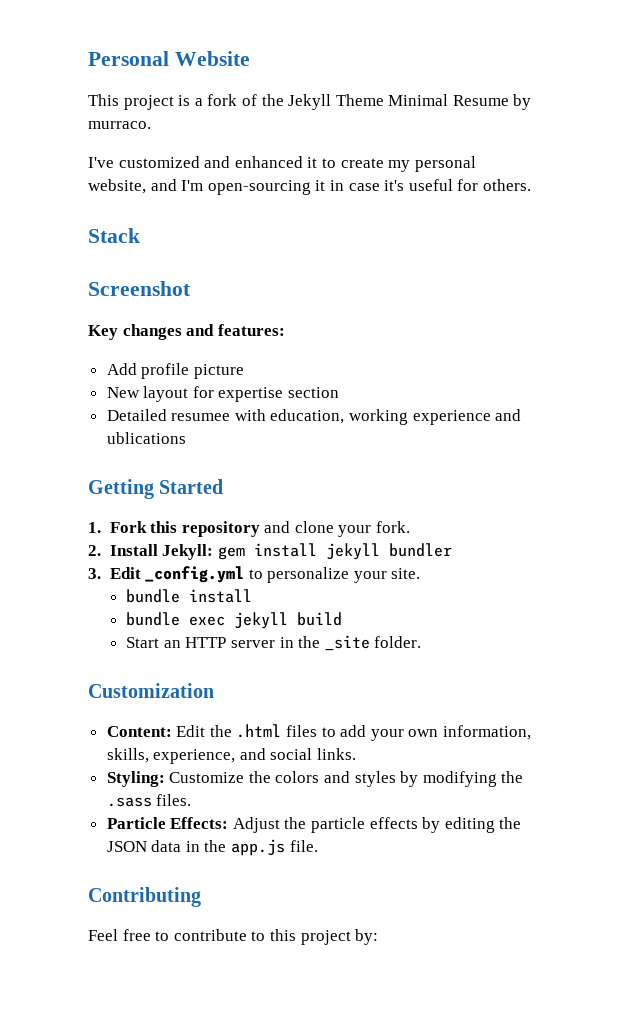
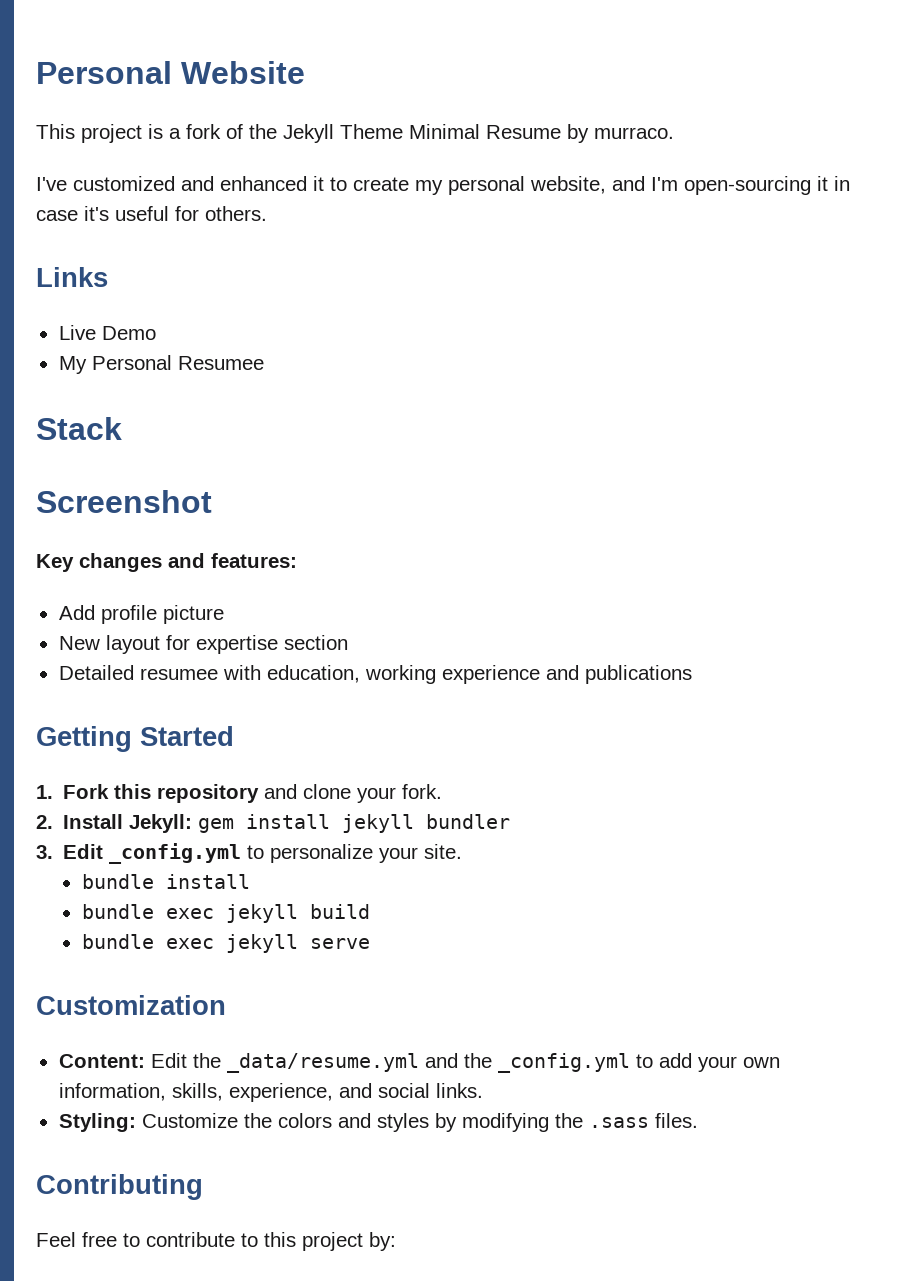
(531, 185) none -> [36,267,108,287] [58,325,156,340] [58,355,264,374] // Links // Live Demo // My Personal Resumee
[106,432,186,444] ublications -> [584,665,692,684] publications
[126,635,422,651] Start an HTTP server in the _site folder. -> [81,934,370,953] bundle exec jekyll serve
[236,724,318,738] .html files -> [226,1053,630,1073] _data/resume.yml and the _config.yml
[106,817,522,833] [106,839,318,856] // Particle Effects: Adjust the particle effects by editing the JSON data in the app.js file. -> (698, 1120) none

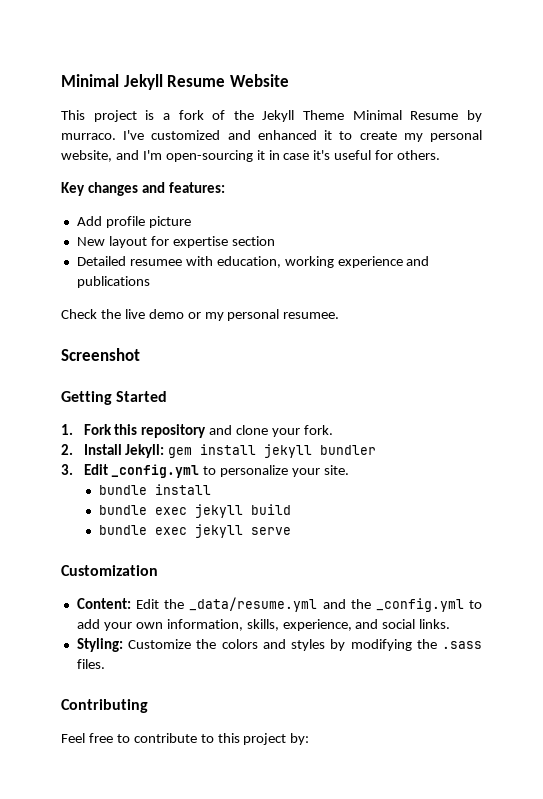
[36,61,172,84] Personal -> [61,74,226,90] Minimal Jekyll Resume
(674, 133) // -> (116, 136) none
[36,267,108,287] [58,325,156,340] [58,355,264,374] [36,417,122,440] [36,490,212,513] // Links // Live Demo // My Personal Resumee // Stack // Screenshot -> (441, 155) none
(692, 674) none -> [61,309,340,321] [61,348,140,361] // Check the live demo or my personal resumee. // Screenshot

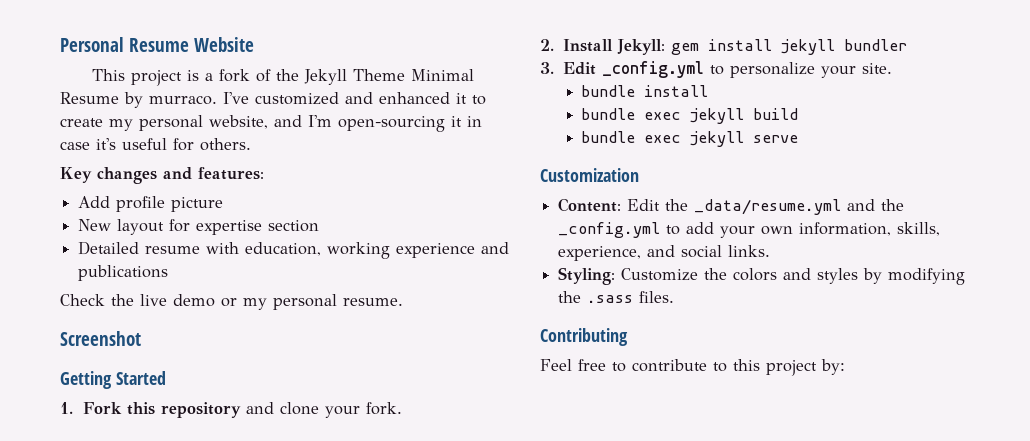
[61,74,163,90] Minimal Jekyll -> [60,37,124,52] Personal
[129,259,182,266] resumee -> [145,246,201,254] resume
[283,312,340,319] resumee. -> [343,298,403,306] resume.

